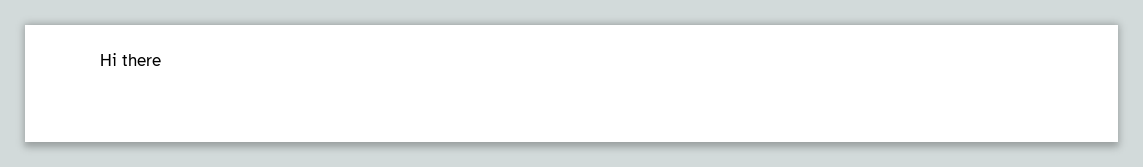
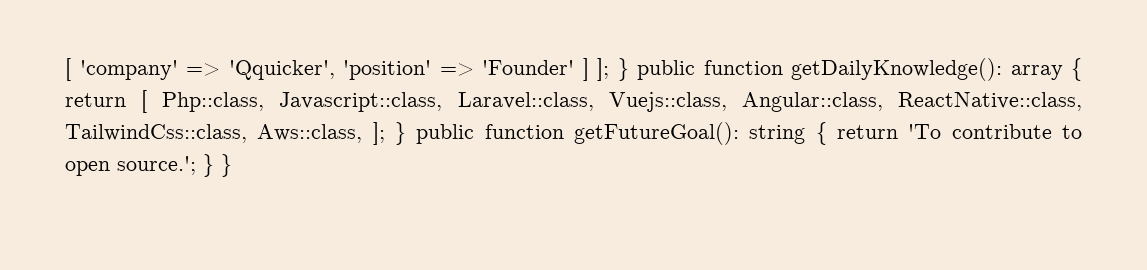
[100,53,161,66] Hi there -> [65,58,1082,81] [65,90,1082,113] [65,122,1083,145] [65,154,232,177] [ 'company' => 'Qquicker', 'position' => 'Founder' ] ]; } public function getDailyKnowledge(): array { return [ Php::class, Javascript::class, Laravel::class, Vuejs::class, Angular::class, ReactNative::class, TailwindCss::class, Aws::class, ]; } public function getFutureGoal(): string { return 'To contribute to open source.'; } }

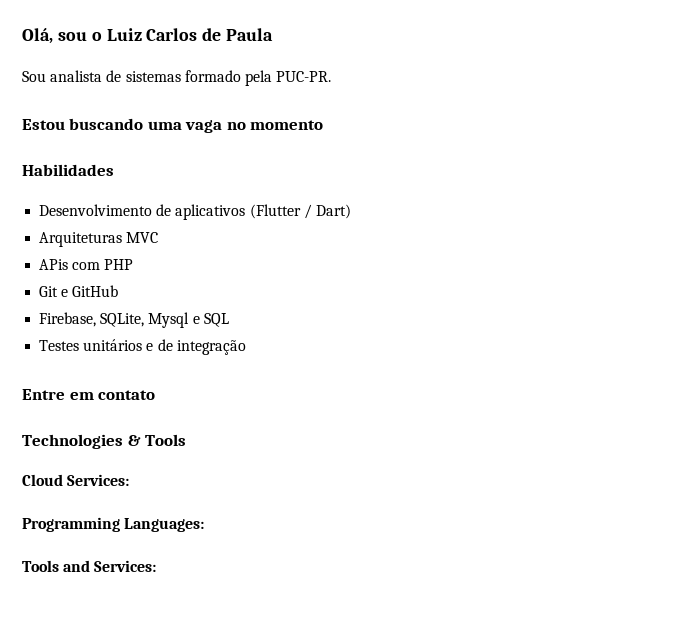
[65,58,1082,81] [65,90,1082,113] [65,122,1083,145] [65,154,232,177] [ 'company' => 'Qquicker', 'position' => 'Founder' ] ]; } public function getDailyKnowledge(): array { return [ Php::class, Javascript::class, Laravel::class, Vuejs::class, Angular::class, ReactNative::class, TailwindCss::class, Aws::class, ]; } public function getFutureGoal(): string { return 'To contribute to open source.'; } } -> [22,28,274,44] [22,70,332,86] [22,118,324,133] [22,164,114,176] [39,204,351,220] [39,232,159,247] [39,259,134,270] [39,285,119,297] [39,312,229,328] [39,339,246,355] [22,389,156,400] [22,434,187,449] [22,474,130,486] [22,517,205,532] [22,560,157,572] Olá, sou o Luiz Carlos de Paula // Sou analista de sistemas formado pela PUC-PR. // Estou buscando uma vaga no momento // Habilidades // Desenvolvimento de aplicativos (Flutter / Dart) // Arquiteturas MVC // APis com PHP // Git e GitHub // Firebase, SQLite, Mysql e SQL // Testes unitários e de integração // Entre em contato // Technologies & Tools // Cloud Services: // Programming Languages: // Tools and Services:

